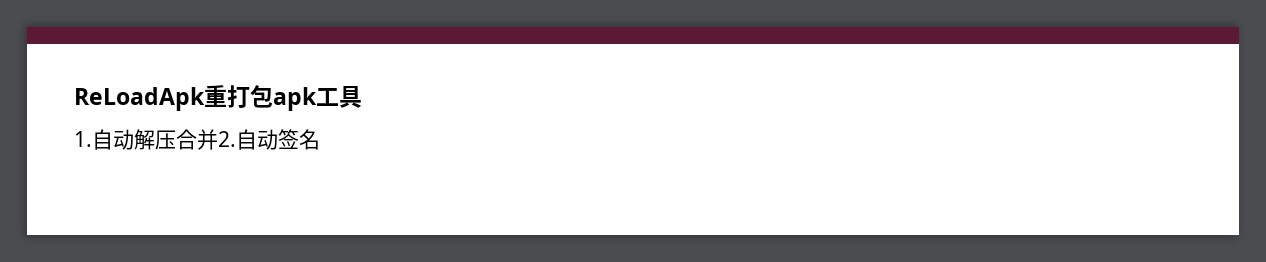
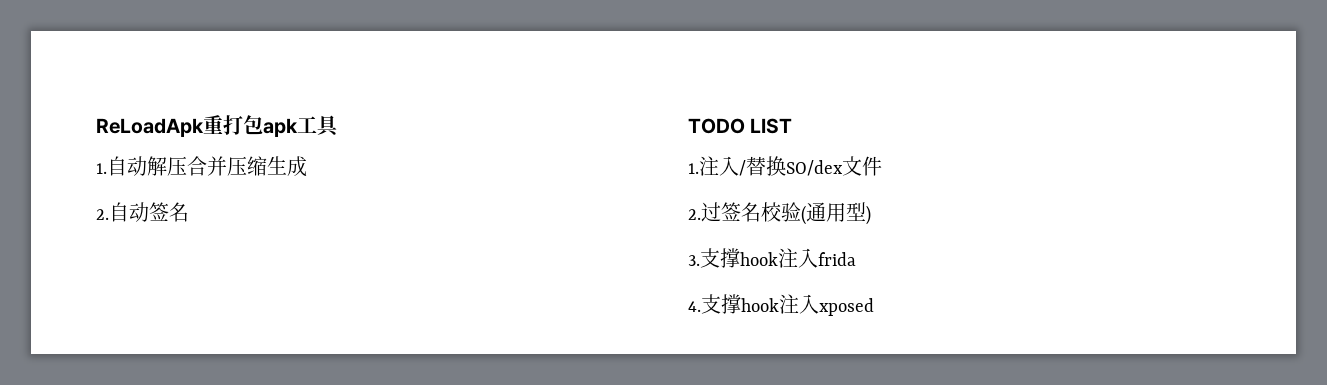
(218, 139) none -> [227,156,307,177] 压缩生成 //
(320, 139) none -> [688,118,793,134] [688,156,882,176] [688,202,871,225] [688,248,856,268] [688,294,874,316] // TODO LIST // 1.注入/替换SO/dex文件 // 2.过签名校验(通用型) // 3.支撑hook注入frida // 4.支撑hook注入xposed

